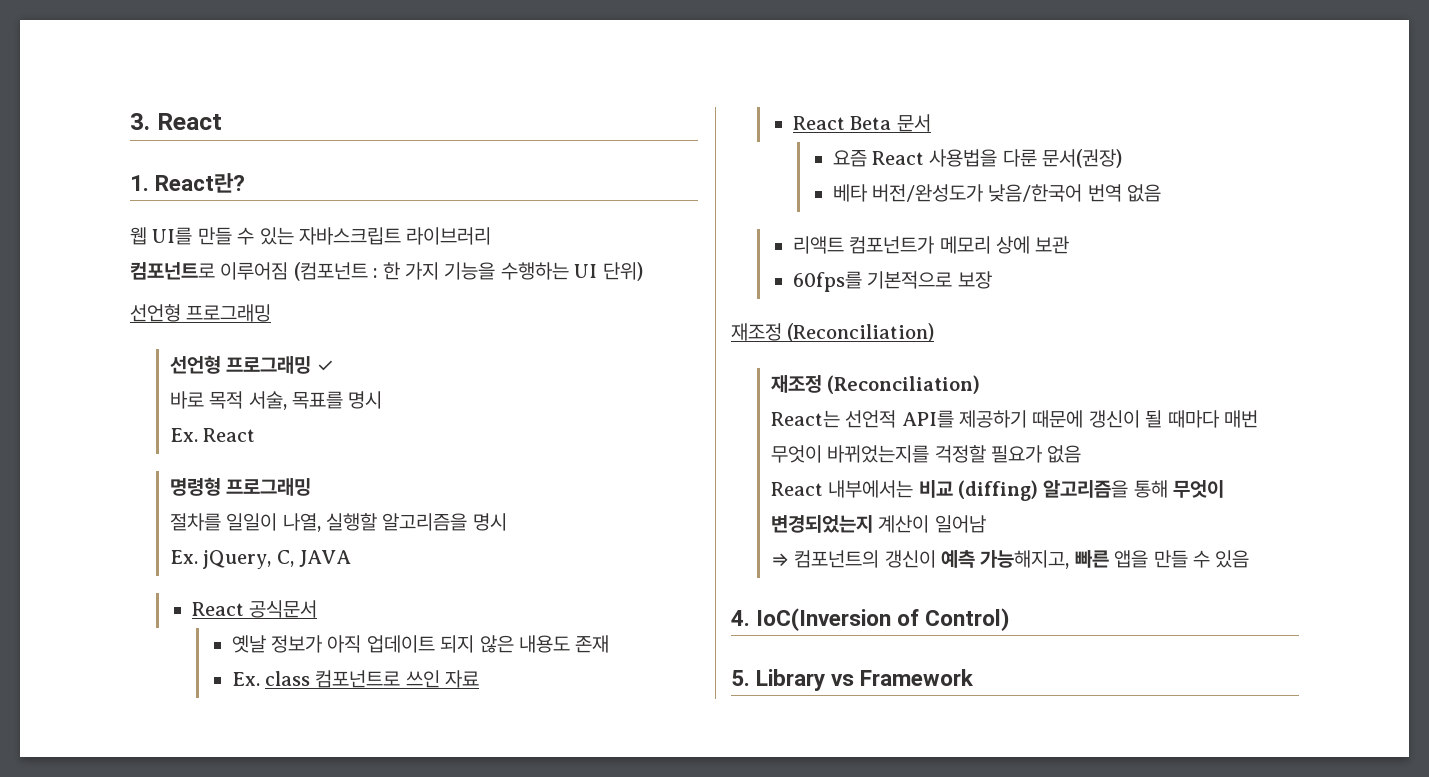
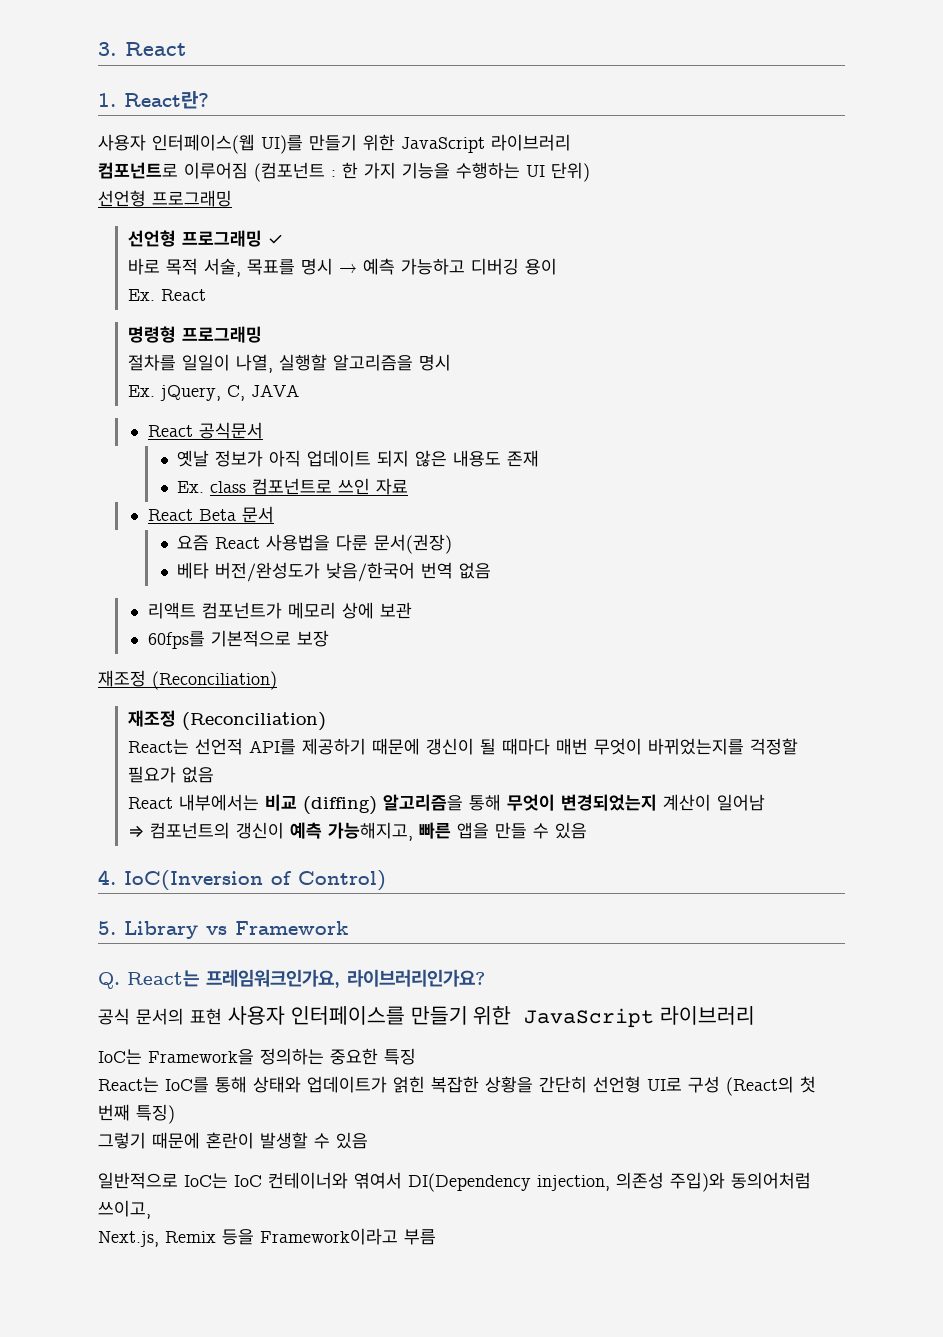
[130,227,401,245] 웹 UI를 만들 수 있는 자바스크립트 -> [98,134,485,154] 사용자 인터페이스(웹 UI)를 만들기 위한 JavaScript
(383, 400) none -> [338,258,557,275] → 예측 가능하고 디버깅 용이
(975, 677) none -> [98,969,485,989] [98,1006,756,1028] [98,1048,416,1065] [98,1076,816,1096] [98,1104,175,1124] [98,1132,368,1149] [98,1172,811,1192] [98,1200,151,1219] [98,1228,436,1247] // Q. React는 프레임워크인가요, 라이브러리인가요? // 공식 문서의 표현 사용자 인터페이스를 만들기 위한 JavaScript 라이브러리 // IoC는 Framework을 정의하는 중요한 특징 // React는 IoC를 통해 상태와 업데이트가 얽힌 복잡한 상황을 간단히 선언형 UI로 구성 (React의 첫 번째 특징) // 그렇기 때문에 혼란이 발생할 수 있음 // 일반적으로 IoC는 IoC 컨테이너와 엮여서 DI(Dependency injection, 의존성 주입)와 동의어처럼 쓰이고, // Next.js, Remix 등을 Framework이라고 부름

